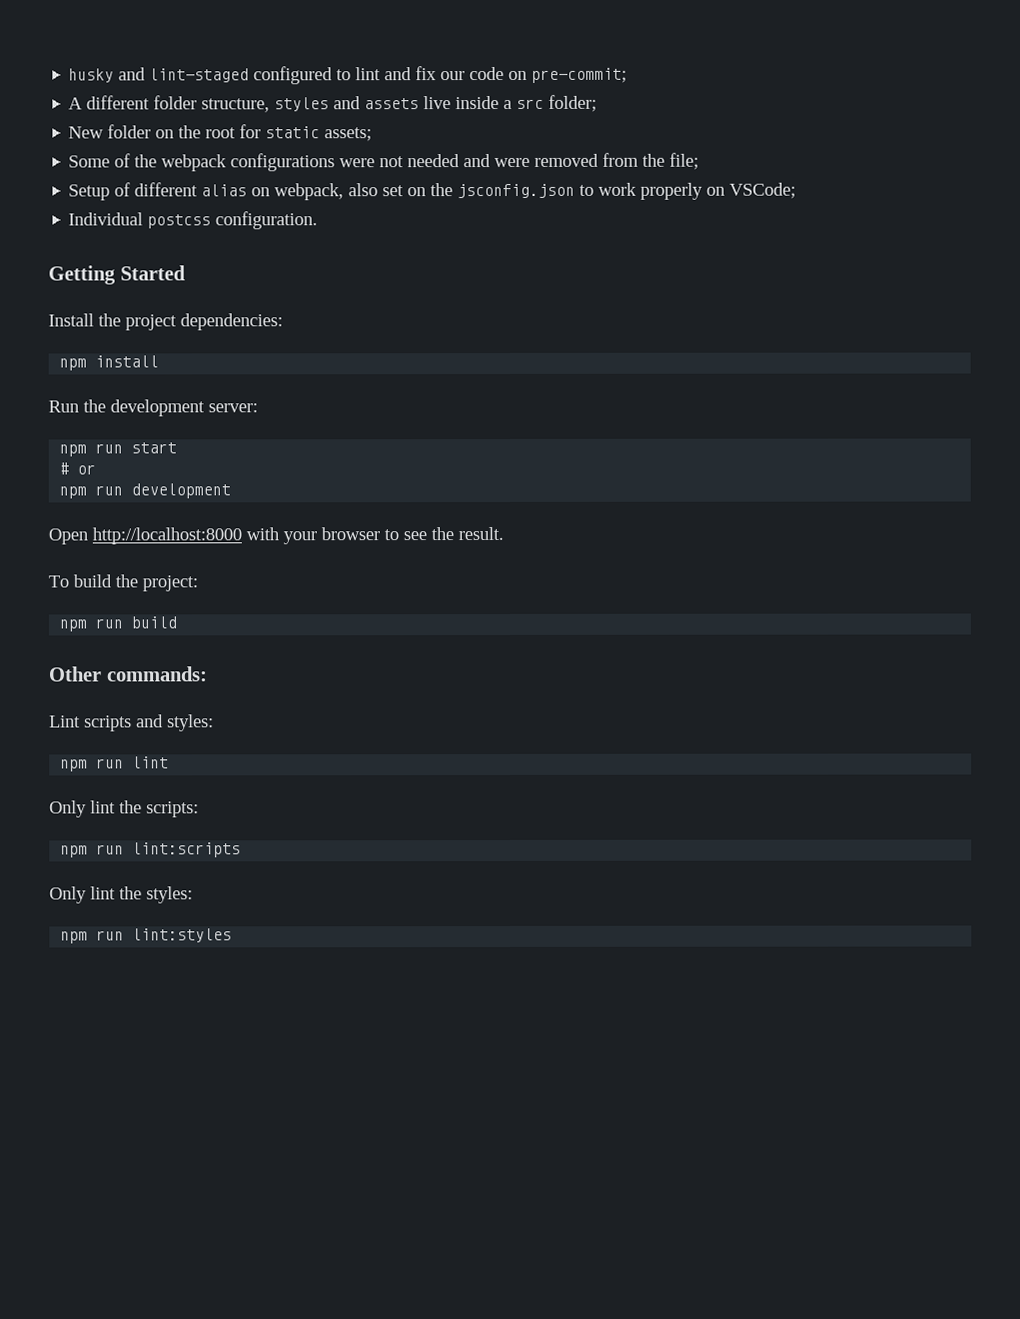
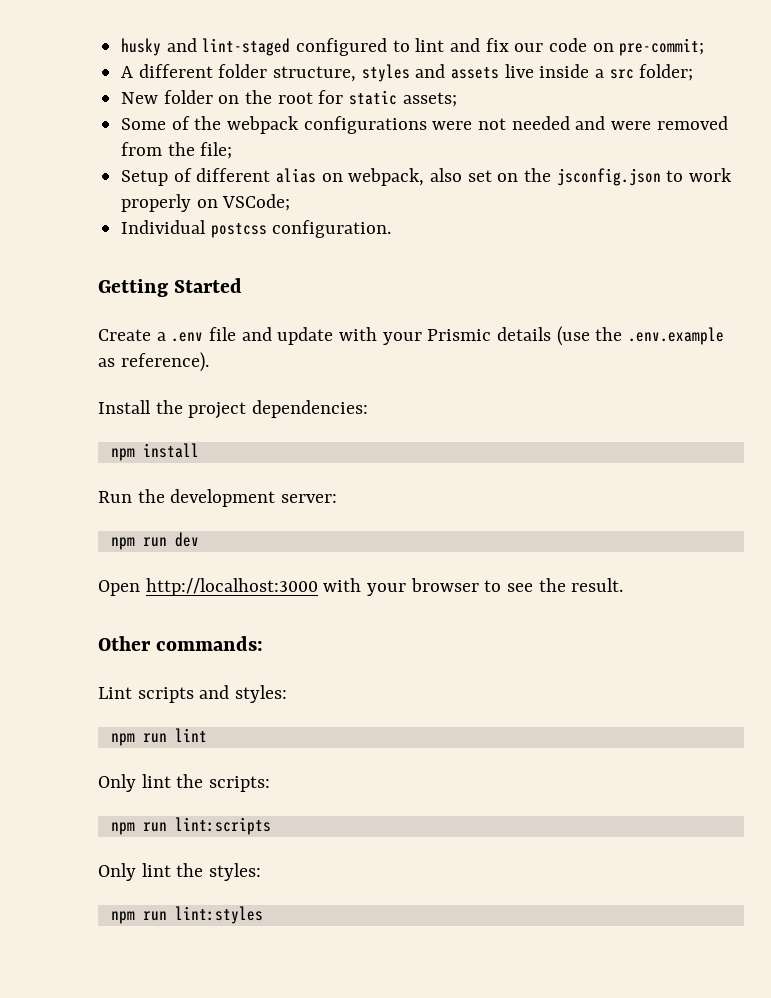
(186, 273) none -> [98,326,725,346] [98,352,209,372] // Create a .env file and update with your Prismic details (use the .env.example as reference).
[131,442,178,454] [59,462,97,475] [59,483,232,499] start // # or // npm run development -> [174,532,199,547] dev
[92,527,242,545] http://localhost:8000 -> [145,578,318,596] http://localhost:3000
[48,574,198,592] [59,616,178,632] // To build the project: // npm run build -> (624, 585) none

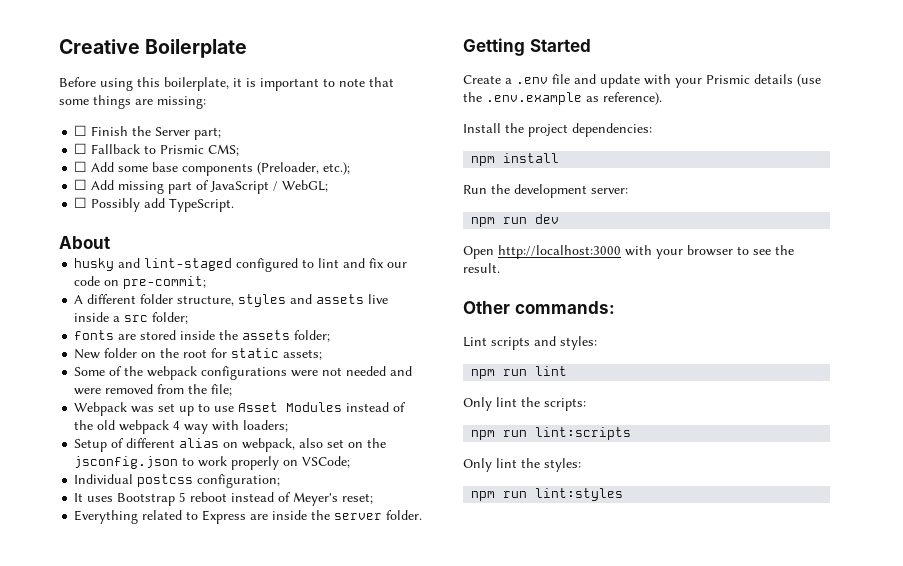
(121, 47) none -> [59,39,248,58] [59,77,394,91] [59,95,206,109] [74,125,222,140] [74,143,240,156] [74,161,351,176] [74,179,329,194] [74,197,235,212] [59,236,110,249] Creative Boilerplate // Before using this boilerplate, it is important to note that some things are missing: // ☐ Finish the Server part; // ☐ Fallback to Prismic CMS; // ☐ Add some base components (Preloader, etc.); // ☐ Add missing part of JavaScript / WebGL; // ☐ Possibly add TypeScript. // About //
(694, 72) none -> [74,330,331,342] // fonts are stored inside the assets folder;
(233, 150) none -> [74,402,407,416] [74,420,289,434] // Webpack was set up to use Asset Modules instead of the old webpack 4 way with loaders;
[272,220,392,238] configuration. -> [197,474,281,488] [74,492,374,506] [74,510,423,524] configuration; // It uses Bootstrap 5 reboot instead of Meyer's reset; // Everything related to Express are inside the server folder.

